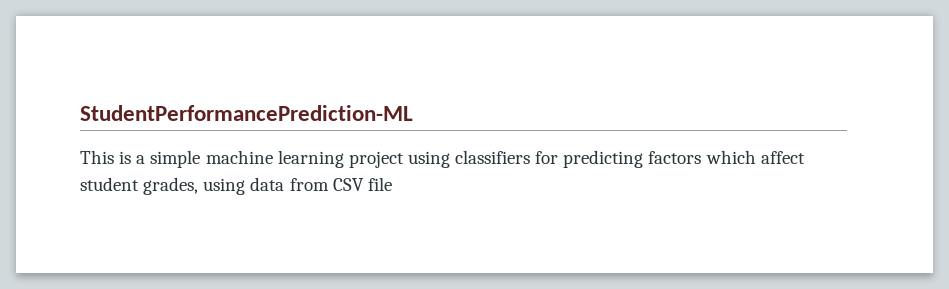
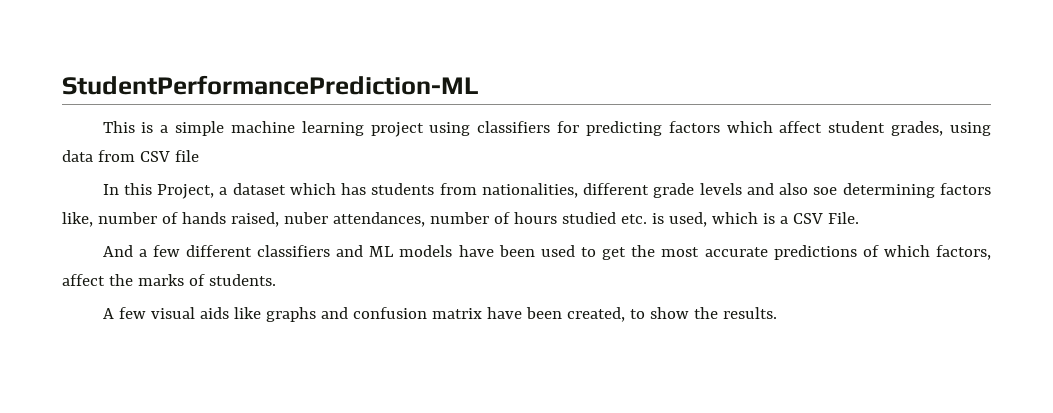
(392, 184) none -> [102,183,992,199] [62,212,859,227] [102,245,991,260] [62,274,276,286] [102,307,777,322] // In this Project, a dataset which has students from nationalities, different grade levels and also soe determining factors like, number of hands raised, nuber attendances, number of hours studied etc. is used, which is a CSV File. // And a few different classifiers and ML models have been used to get the most accurate predictions of which factors, affect the marks of students. // A few visual aids like graphs and confusion matrix have been created, to show the results.

